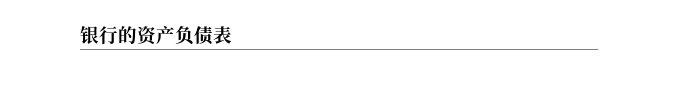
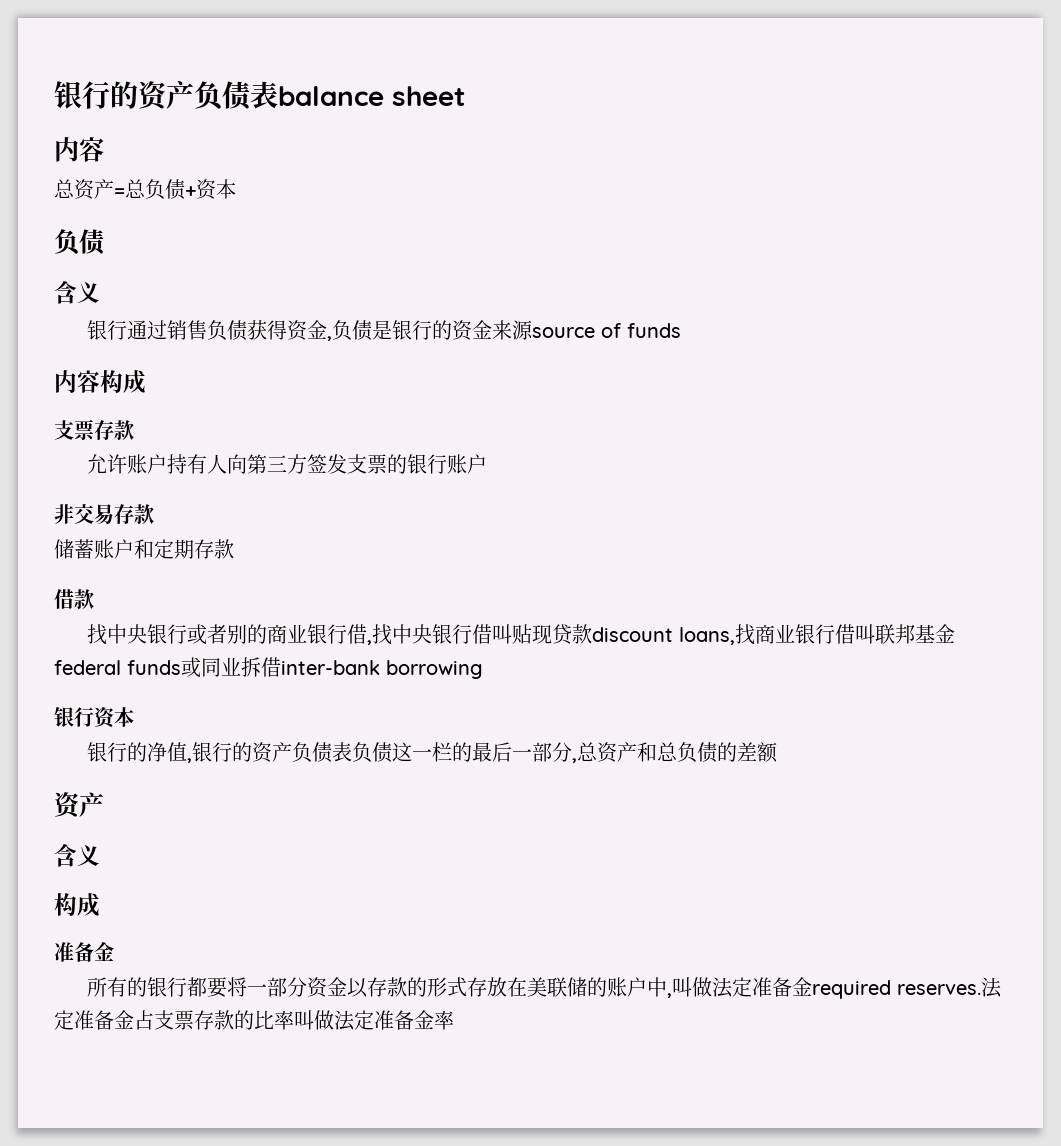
[80,25,232,45] 银行的资产负债表 -> [54,81,465,111] [54,137,104,162] [54,179,236,200] [54,229,105,255] [54,281,100,304] [86,320,681,341] [54,370,146,394] [54,419,134,441] [86,454,487,474] [54,504,154,525] [54,539,234,559] [54,589,94,609] [86,624,955,645] [54,657,483,679] [54,707,134,729] [86,742,778,763] [54,792,104,819] [54,844,100,867] [54,893,100,917] [54,942,114,962] [86,977,1002,999] [54,1010,454,1031] 银行的资产负债表balance sheet // 内容 // 总资产=总负债+资本 // 负债 // 含义 // 银行通过销售负债获得资金,负债是银行的资金来源source of funds // 内容构成 // 支票存款 // 允许账户持有人向第三方签发支票的银行账户 // 非交易存款 // 储蓄账户和定期存款 // 借款 // 找中央银行或者别的商业银行借,找中央银行借叫贴现贷款discount loans,找商业银行借叫联邦基金federal funds或同业拆借inter-bank borrowing // 银行资本 // 银行的净值,银行的资产负债表负债这一栏的最后一部分,总资产和总负债的差额 // 资产 // 含义 // 构成 // 准备金 // 所有的银行都要将一部分资金以存款的形式存放在美联储的账户中,叫做法定准备金required reserves.法定准备金占支票存款的比率叫做法定准备金率

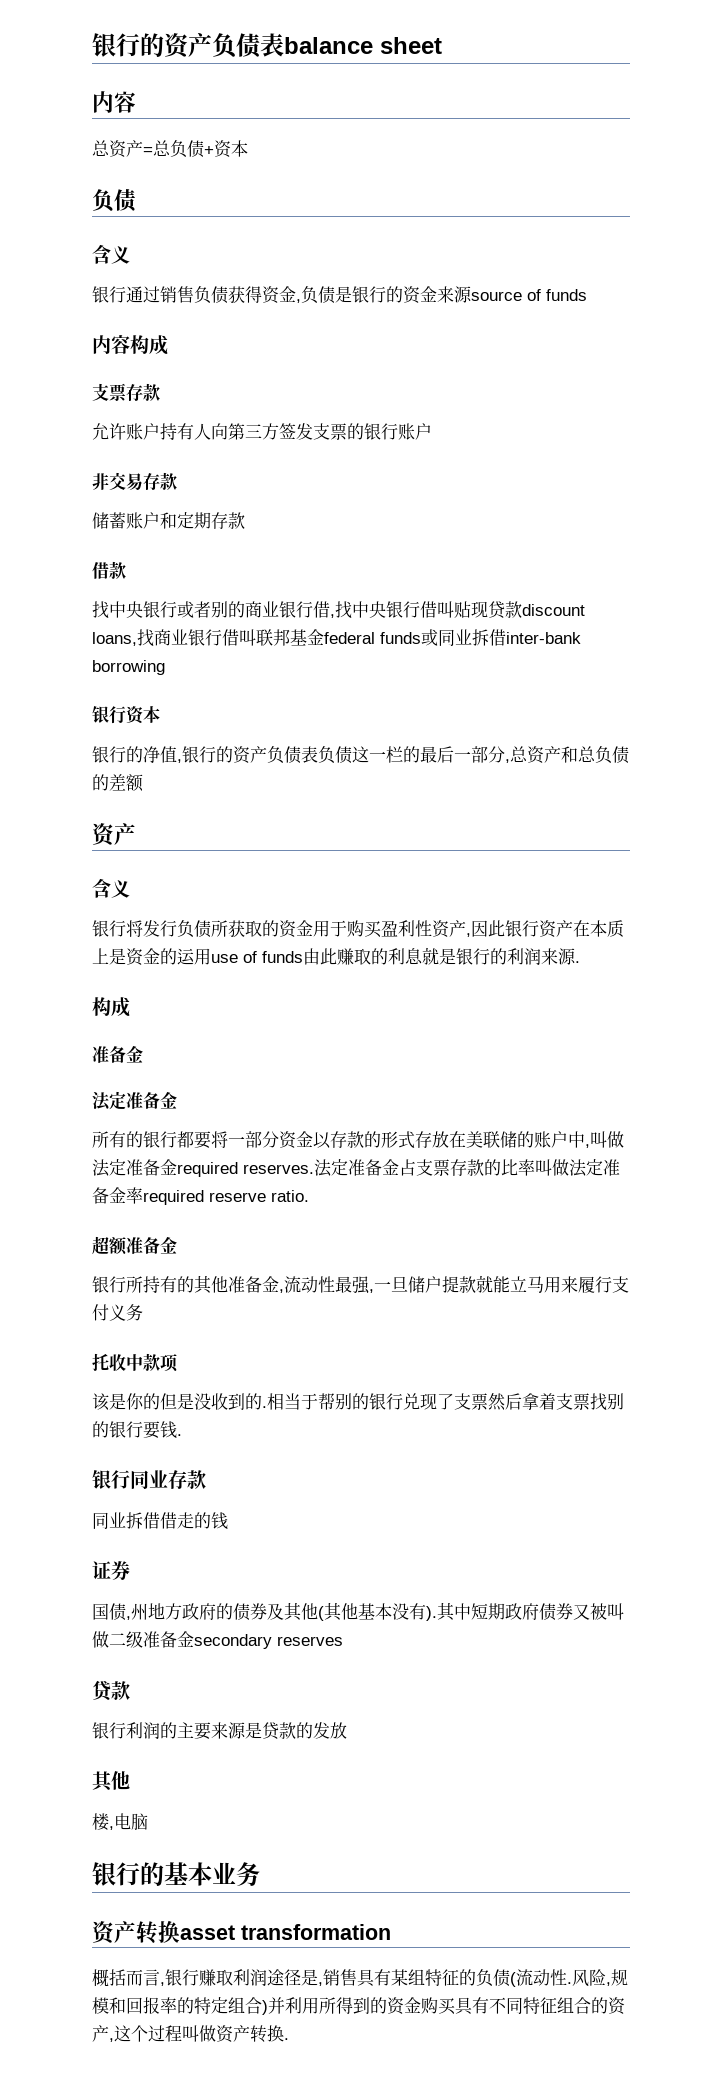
(100, 856) none -> [92,920,624,938] [92,947,580,966] // 银行将发行负债所获取的资金用于购买盈利性资产,因此银行资产在本质上是资金的运用use of funds由此赚取的利息就是银行的利润来源.
(114, 952) none -> [92,1091,177,1111] // 法定准备金
(454, 1020) none -> [143,1190,309,1205] [92,1236,177,1255] [92,1275,629,1294] [92,1304,143,1321] [92,1353,178,1372] [92,1393,624,1411] [92,1421,182,1439] [92,1470,206,1489] [92,1512,228,1530] [92,1561,130,1581] [92,1602,624,1621] [92,1631,343,1649] [92,1680,130,1702] [92,1722,347,1740] [92,1771,130,1792] [92,1813,148,1831] [92,1862,260,1887] [92,1920,391,1945] [92,1969,628,1987] [92,1997,626,2015] [92,2025,289,2043] required reserve ratio. // 超额准备金 // 银行所持有的其他准备金,流动性最强,一旦储户提款就能立马用来履行支付义务 // 托收中款项 // 该是你的但是没收到的.相当于帮别的银行兑现了支票然后拿着支票找别的银行要钱. // 银行同业存款 // 同业拆借借走的钱 // 证券 // 国债,州地方政府的债券及其他(其他基本没有).其中短期政府债券又被叫做二级准备金secondary reserves // 贷款 // 银行利润的主要来源是贷款的发放 // 其他 // 楼,电脑 // 银行的基本业务 // 资产转换asset transformation // 概括而言,银行赚取利润途径是,销售具有某组特征的负债(流动性.风险,规模和回报率的特定组合)并利用所得到的资金购买具有不同特征组合的资产,这个过程叫做资产转换.

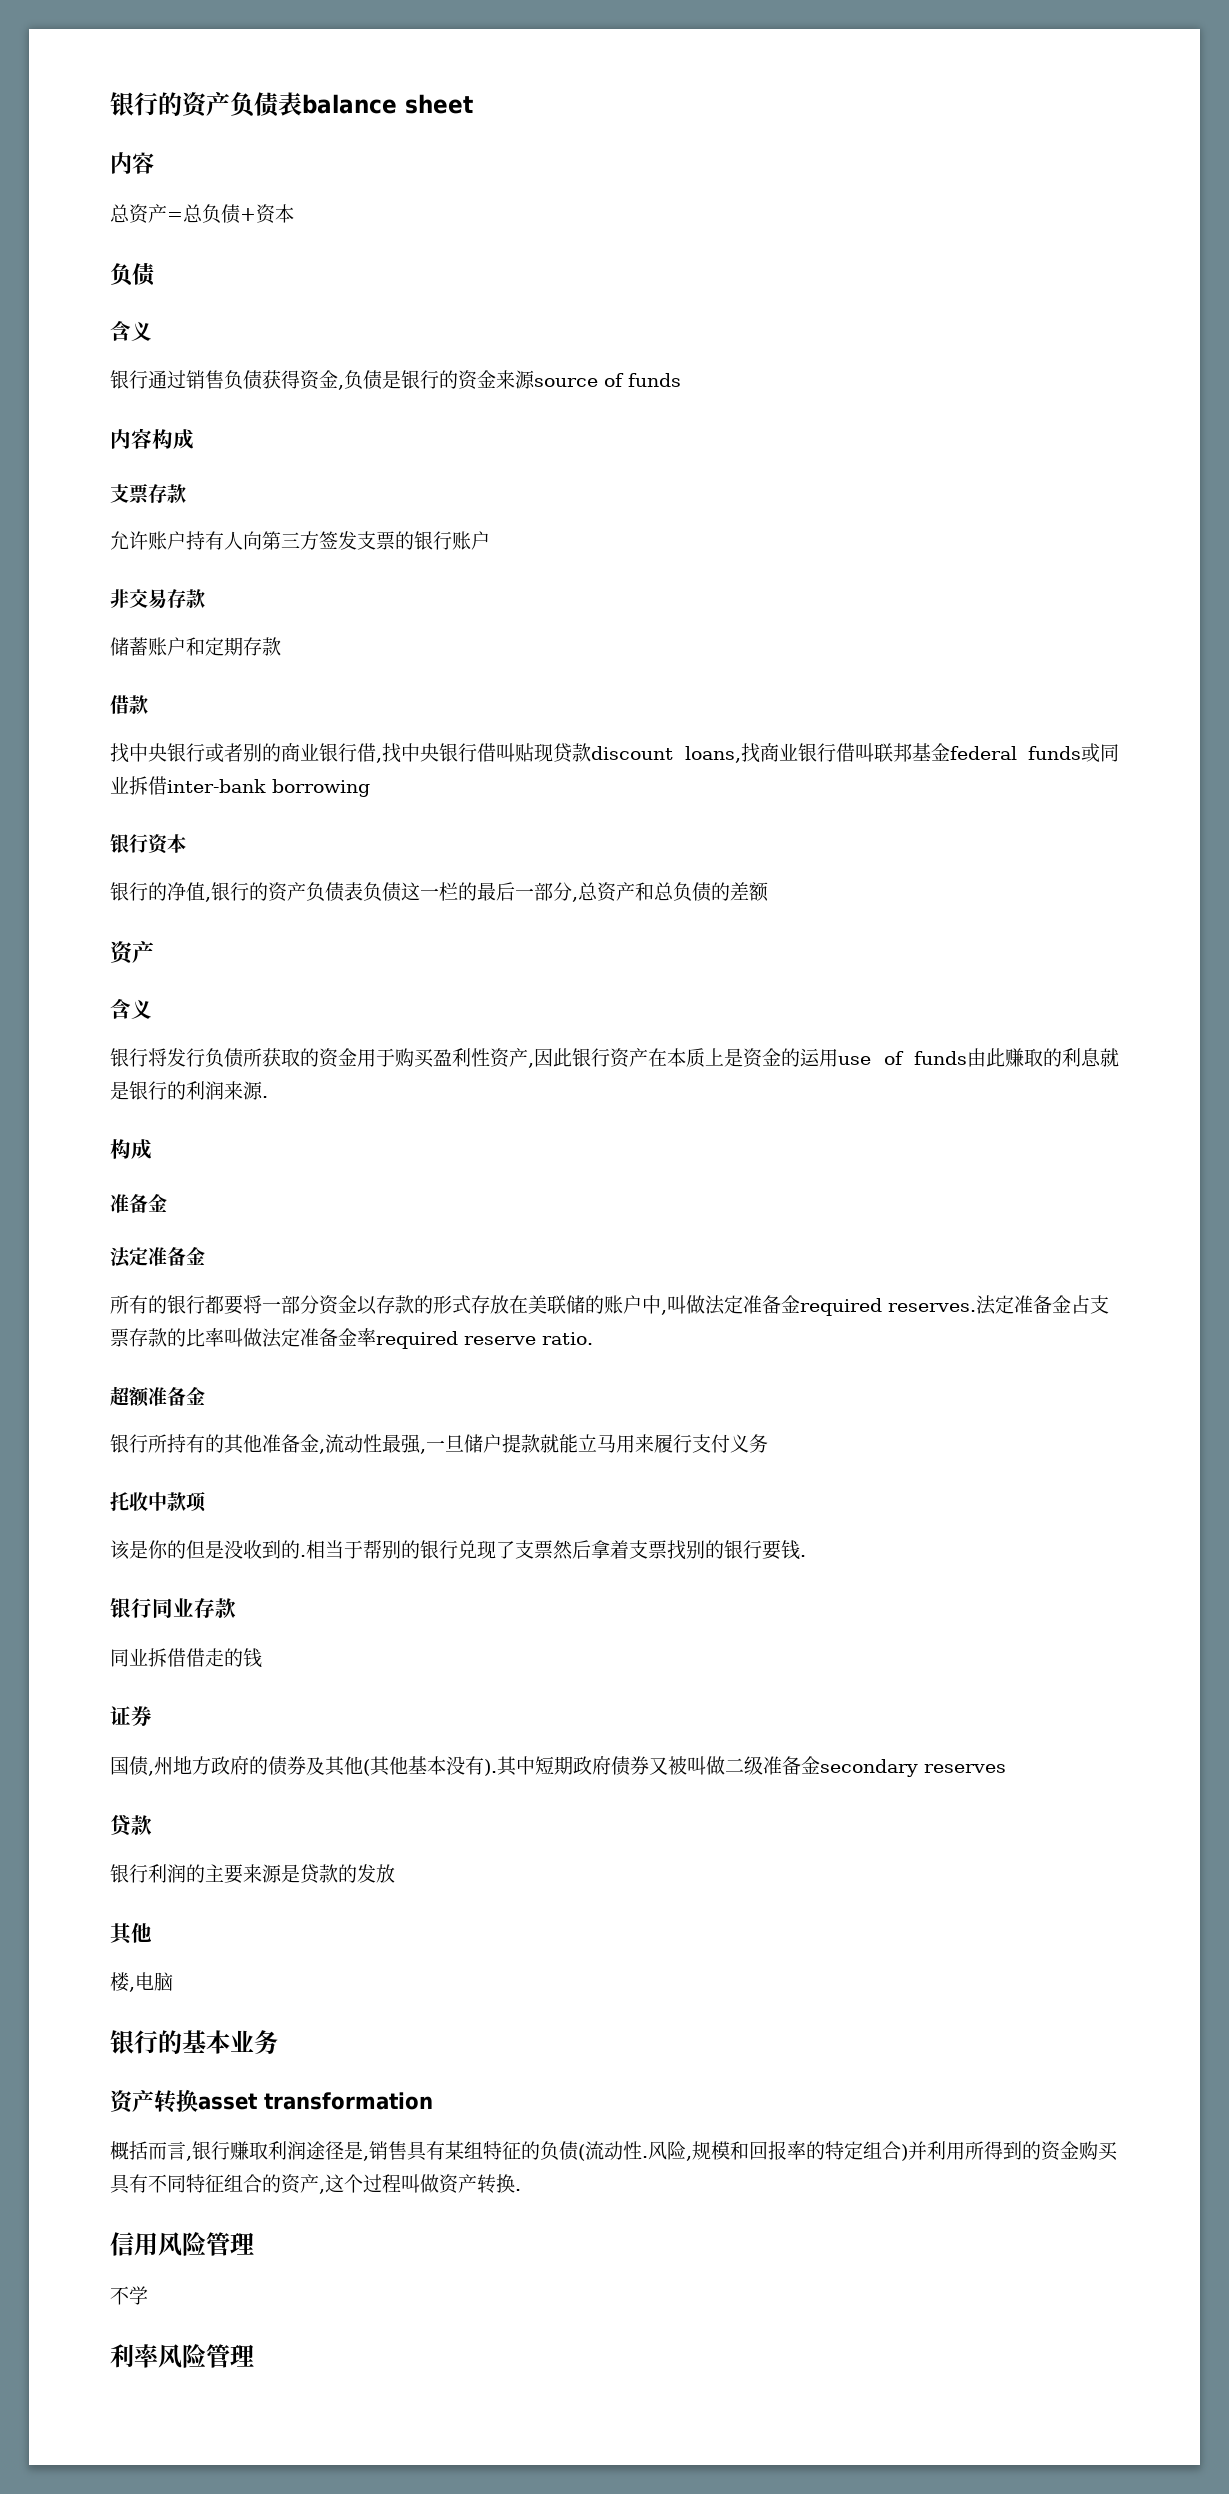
(289, 2039) none -> [110,2232,254,2256] [110,2286,148,2305] [110,2344,254,2368] // 信用风险管理 // 不学 // 利率风险管理

